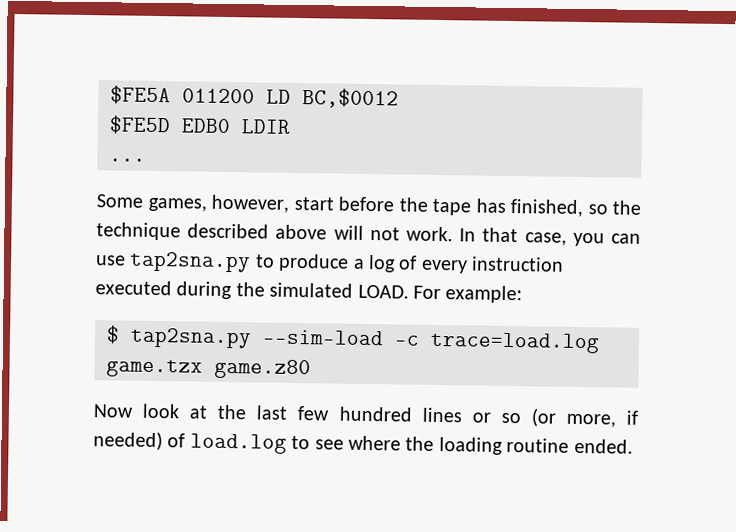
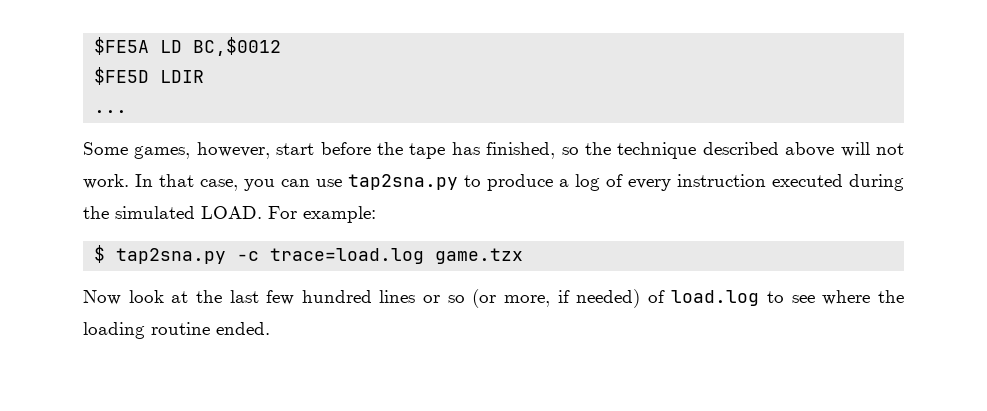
[182,88,255,104] 011200 -> (150, 46) none
[181,118,231,134] EDB0 -> (150, 76) none
[262,329,384,346] --sim-load -> (227, 256) none
[214,358,311,380] game.z80 -> (524, 256) none

